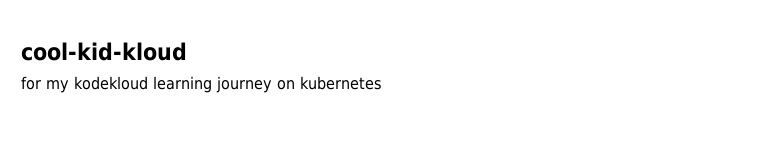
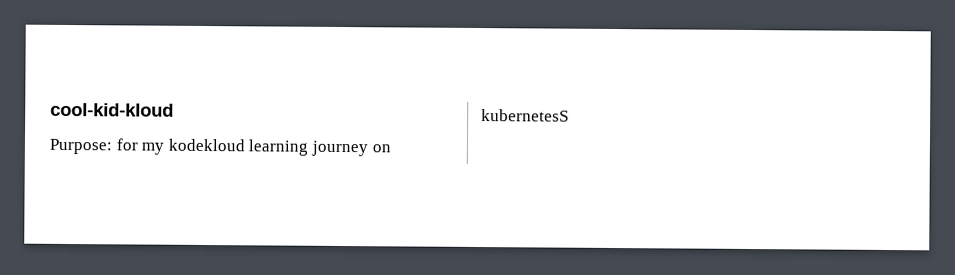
(187, 51) none -> [49,138,112,155] Purpose:
[300,76,382,90] kubernetes -> [481,109,569,122] kubernetesS

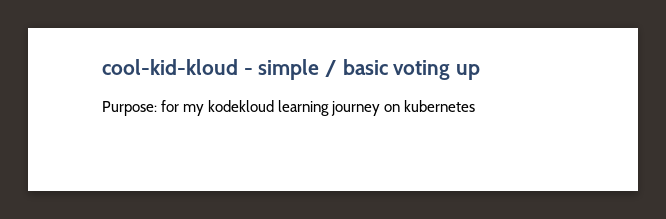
(174, 109) none -> [243,59,481,80] - simple / basic voting up
[481,109,569,122] kubernetesS -> [404,100,476,112] kubernetes

